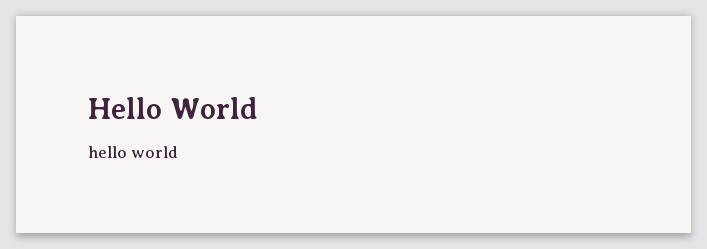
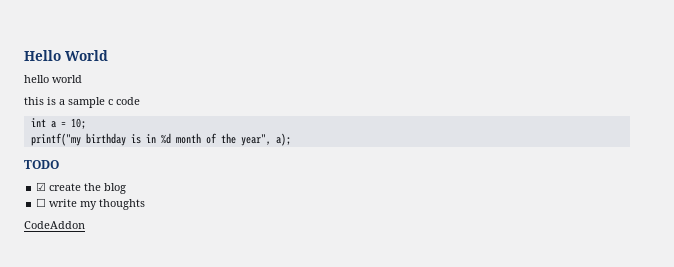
(179, 152) none -> [24,97,140,108] [30,118,86,129] [30,133,291,146] [24,160,59,169] [36,182,127,194] [36,198,146,210] [24,221,85,229] // this is a sample c code // int a = 10; // printf("my birthday is in %d month of the year", a); // TODO // ☑ create the blog // ☐ write my thoughts // CodeAddon

